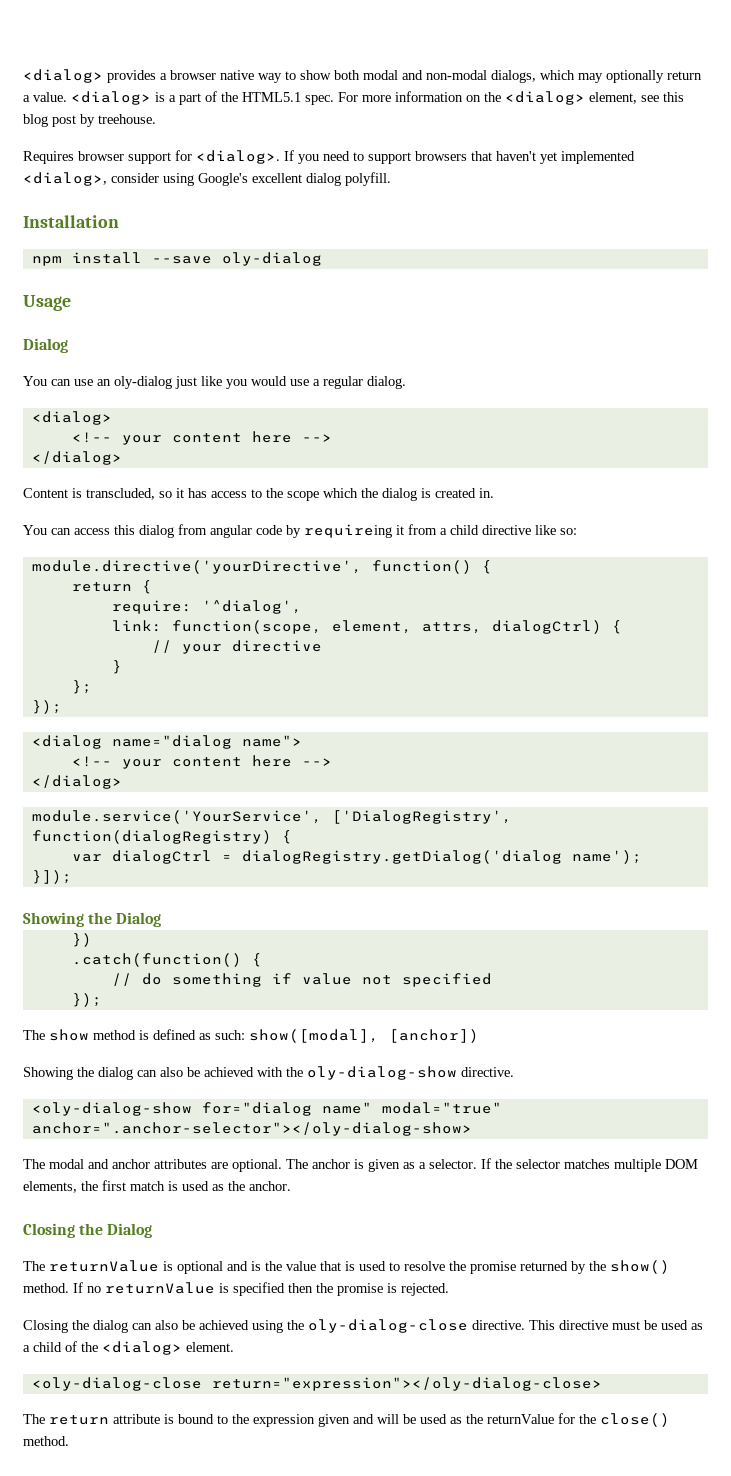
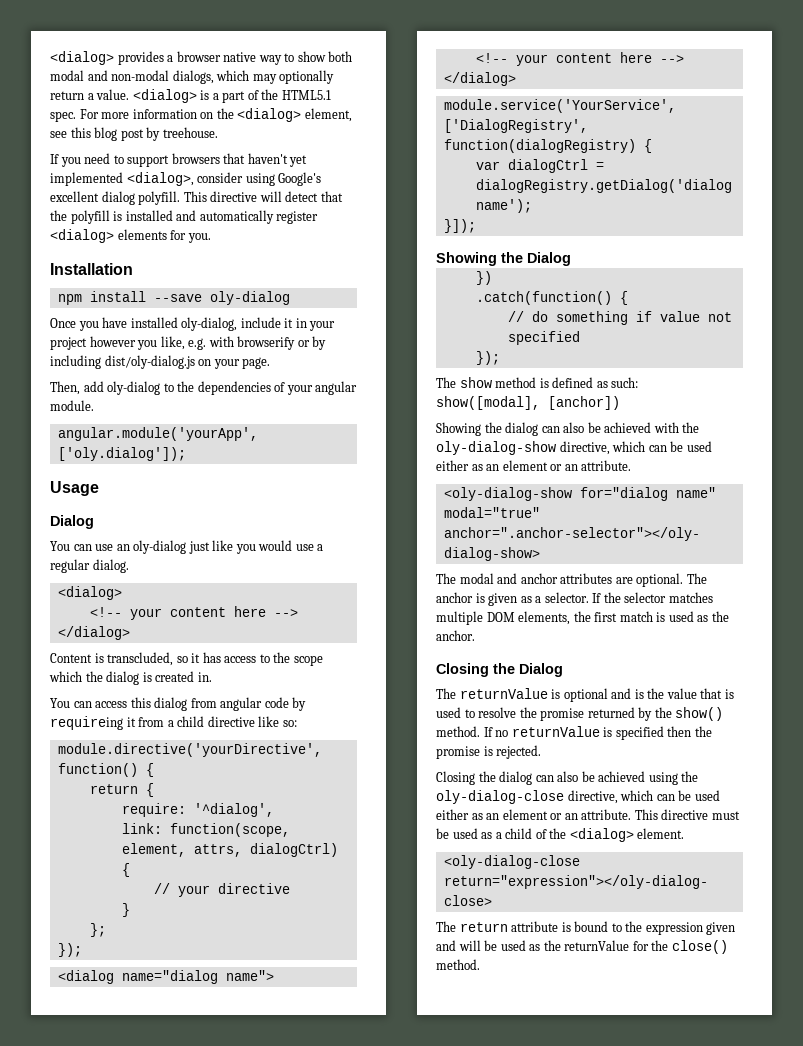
[23,150,280,164] Requires browser support for <dialog>. -> (218, 132) none
(391, 179) none -> [183,191,343,202] [50,210,319,224] [50,229,211,243] This directive will detect that the polyfill is installed and automatically register <dialog> elements for you.
(322, 259) none -> [50,317,336,331] [50,336,327,350] [50,355,271,369] [50,381,358,395] [50,400,94,411] [57,427,258,441] [57,447,186,461] // Once you have installed oly-dialog, include it in your project however you like, e.g. with browserify or by including dist/oly-dialog.js on your page. // Then, add oly-dialog to the dependencies of your angular module. // angular.module('yourApp', ['oly.dialog']);
[461,1067,514,1077] directive. -> [559,441,712,455] [436,460,632,471] directive, which can be used either as an element or an attribute.
[472,1320,525,1330] directive. -> [567,790,720,804] [436,809,632,820] directive, which can be used either as an element or an attribute.

